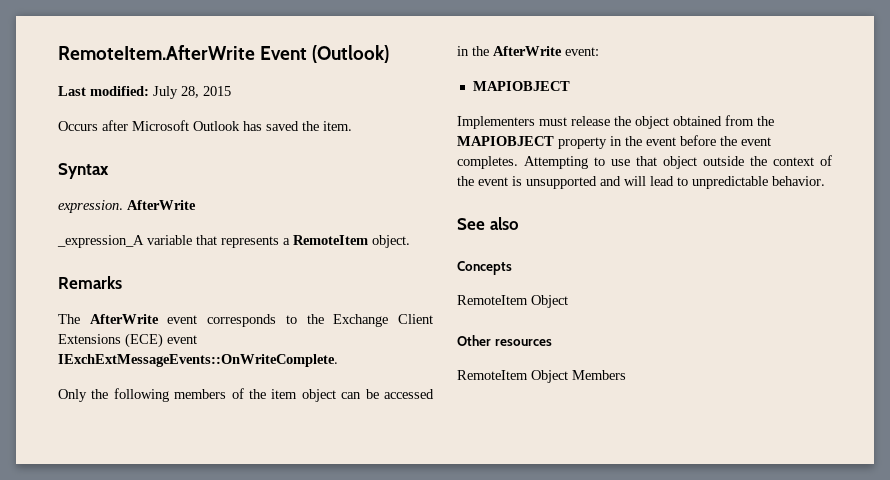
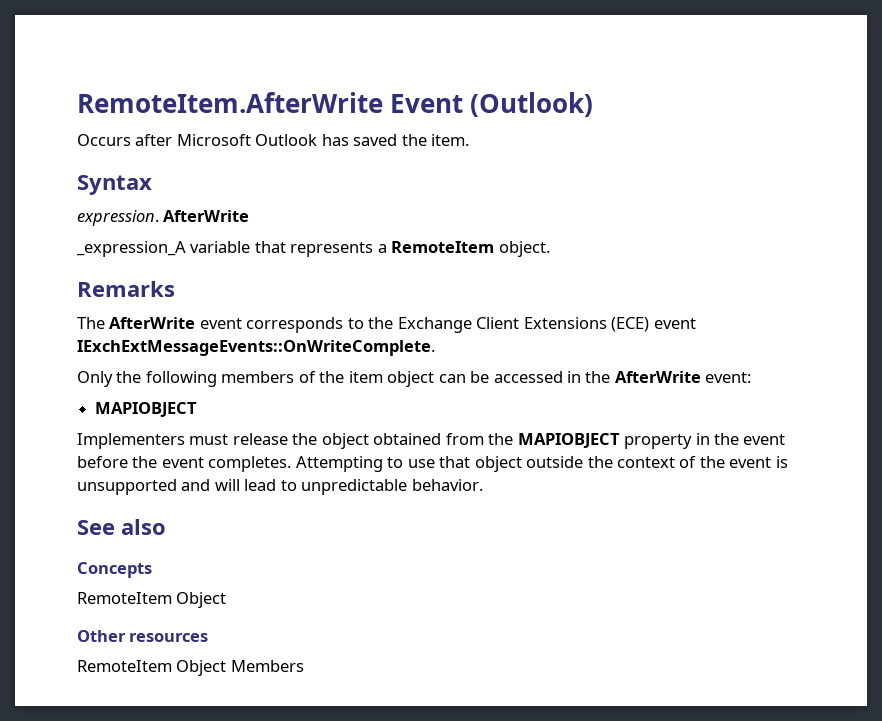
[58,86,231,99] // Last modified: July 28, 2015 -> (594, 104) none

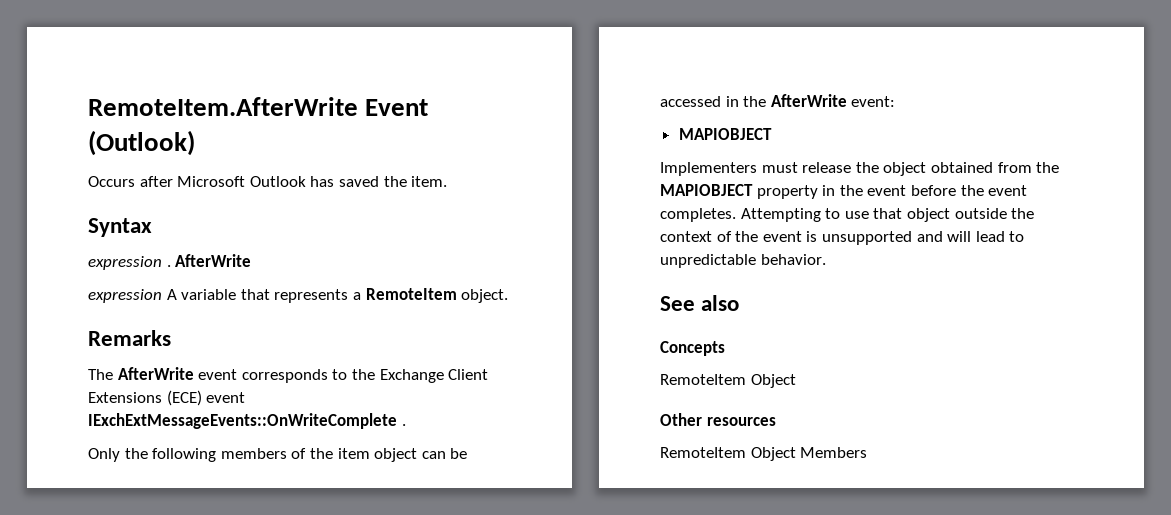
[77,210,159,226] expression. -> [88,256,171,270] expression .
[76,241,186,257] _expression_A -> [88,289,177,303] expression A
[77,340,435,356] IExchExtMessageEvents::OnWriteComplete. -> [88,413,406,429] IExchExtMessageEvents::OnWriteComplete .

